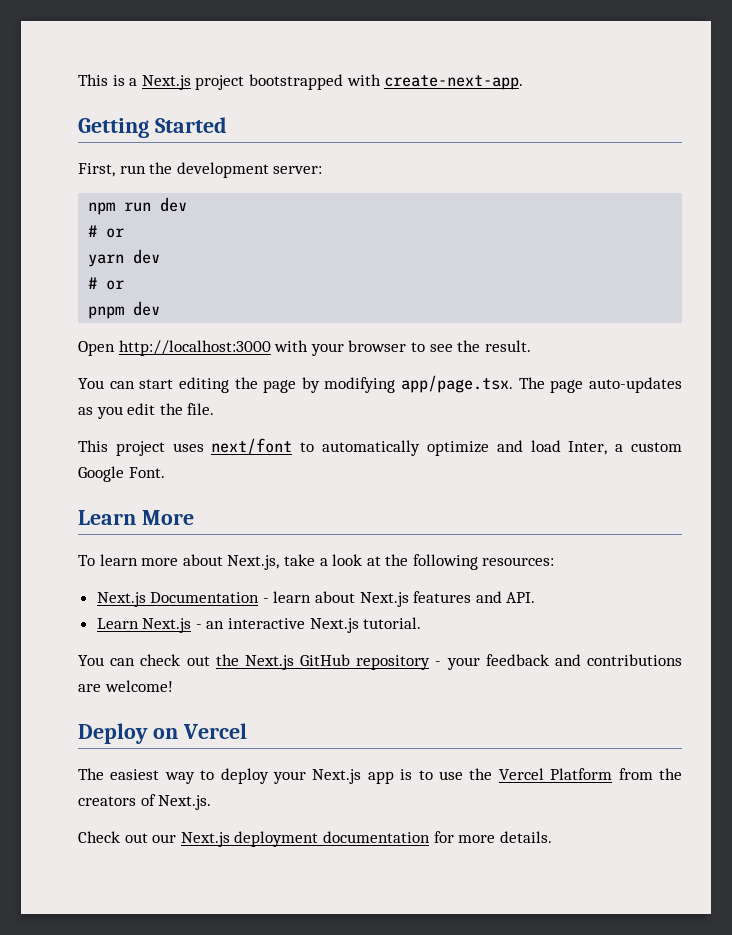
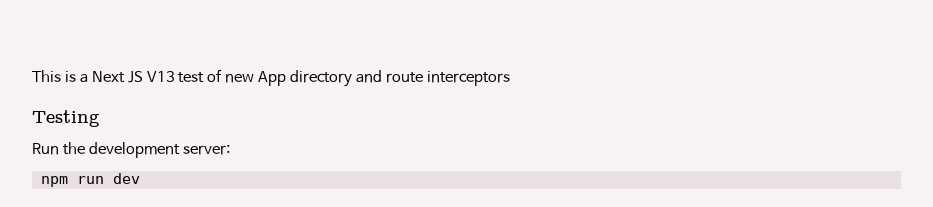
[141,74,524,90] [78,117,227,138] [78,163,146,177] Next.js project bootstrapped with create-next-app. // Getting Started // First, run -> [91,69,510,87] [32,110,100,127] [32,143,59,155] Next JS V13 test of new App directory and route interceptors // Testing // Run
[88,225,125,238] [88,249,161,267] [88,277,125,290] [88,301,161,319] [78,340,531,356] [78,375,682,393] [78,403,215,419] [78,438,682,456] [78,466,165,482] [78,510,194,525] [78,554,555,570] [96,591,536,607] [96,617,422,633] [78,654,683,670] [78,680,173,692] [78,723,247,744] [78,768,682,784] [78,794,212,810] [78,831,552,847] // # or // yarn dev // # or // pnpm dev // Open http://localhost:3000 with your browser to see the result. // You can start editing the page by modifying app/page.tsx. The page auto-updates as you edit the file. // This project uses next/font to automatically optimize and load Inter, a custom Google Font. // Learn More // To learn more about Next.js, take a look at the following resources: // Next.js Documentation - learn about Next.js features and API. // Learn Next.js - an interactive Next.js tutorial. // You can check out the Next.js GitHub repository - your feedback and contributions are welcome! // Deploy on Vercel // The easiest way to deploy your Next.js app is to use the Vercel Platform from the creators of Next.js. // Check out our Next.js deployment documentation for more details. -> (140, 178) none

